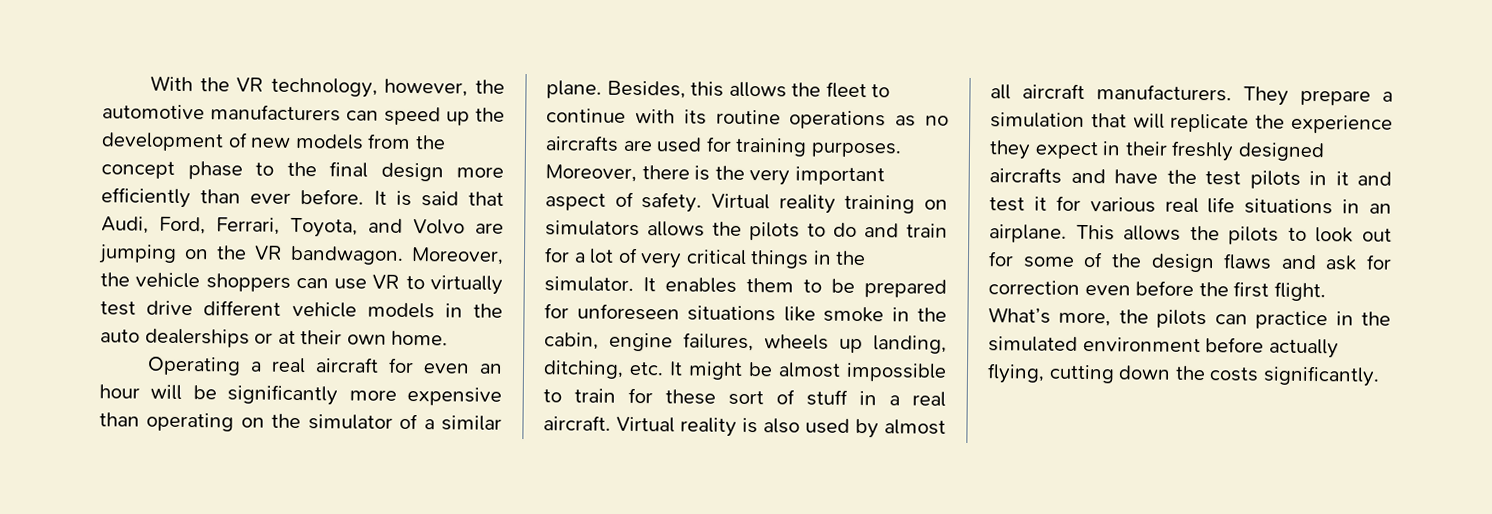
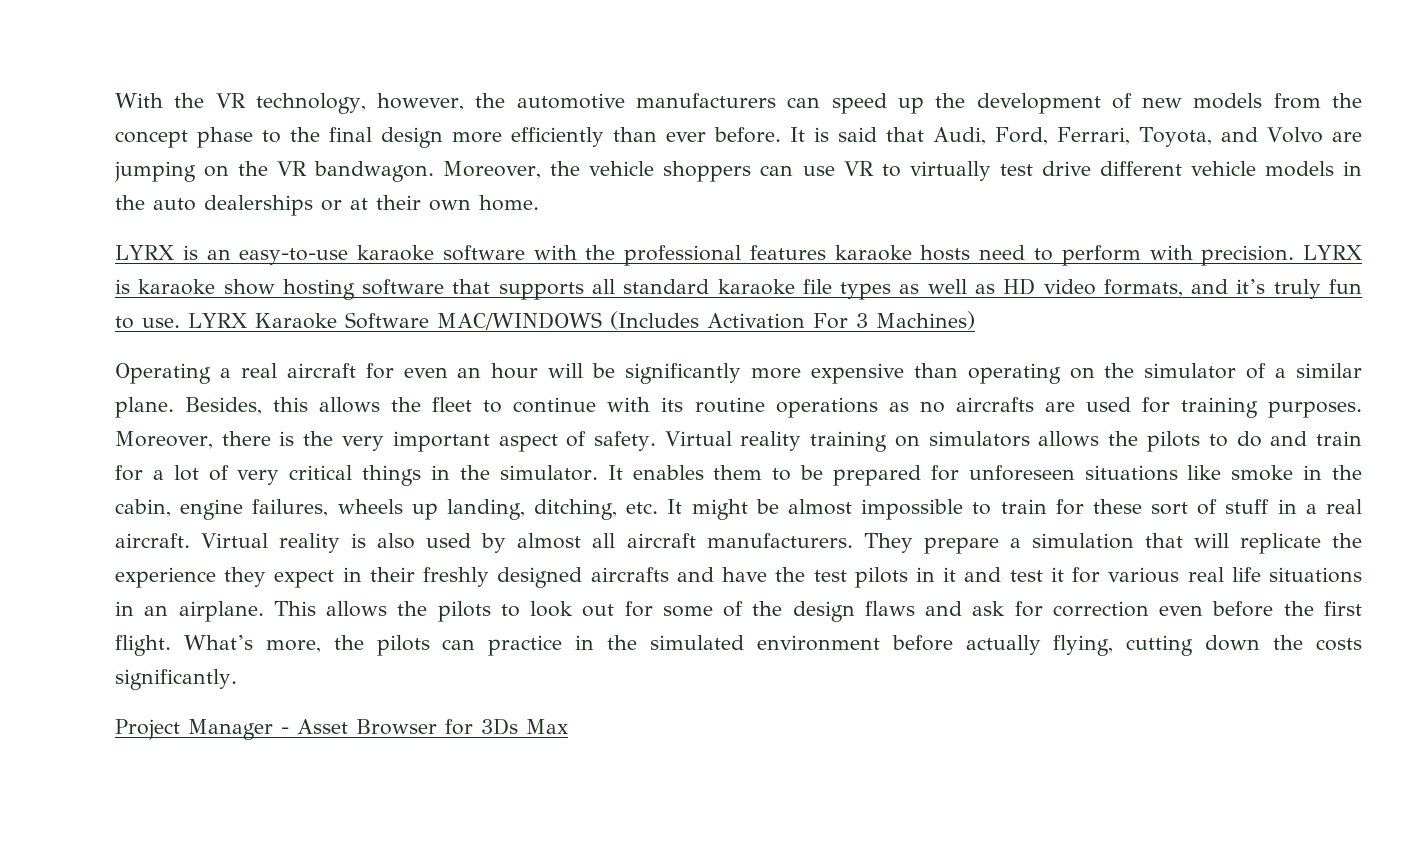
(449, 338) none -> [115,245,1363,266] [115,278,1362,300] [115,311,975,330] // LYRX is an easy-to-use karaoke software with the professional features karaoke hosts need to perform with precision. LYRX is karaoke show hosting software that supports all standard karaoke file types as well as HD video formats, and it’s truly fun to use. LYRX Karaoke Software MAC/WINDOWS (Includes Activation For 3 Machines)
(1380, 376) none -> [115,718,568,740] // Project Manager - Asset Browser for 3Ds Max

